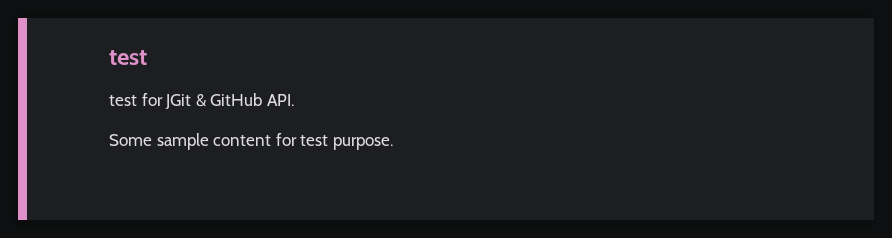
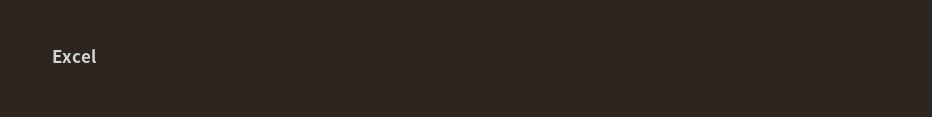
[109,50,147,65] [109,93,294,109] [109,133,393,150] test // test for JGit & GitHub API. // Some sample content for test purpose. -> [52,49,96,63] Excel

